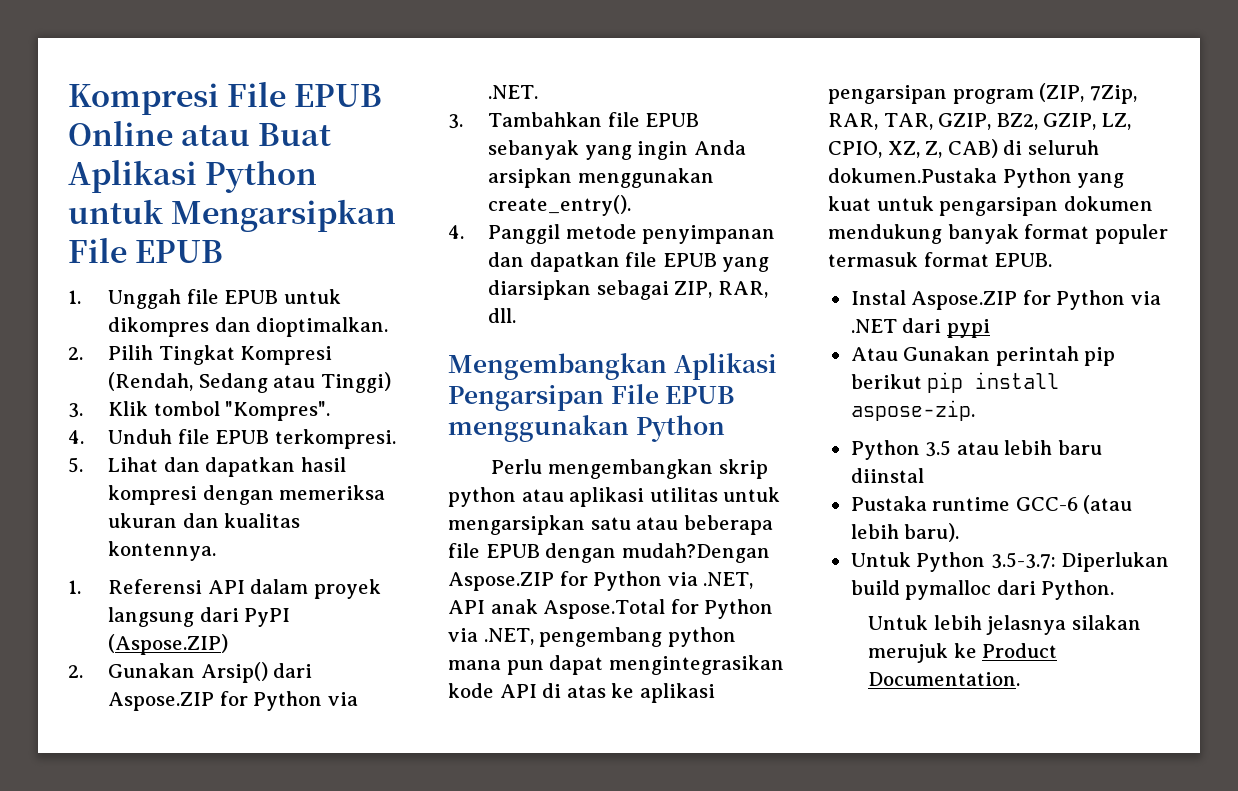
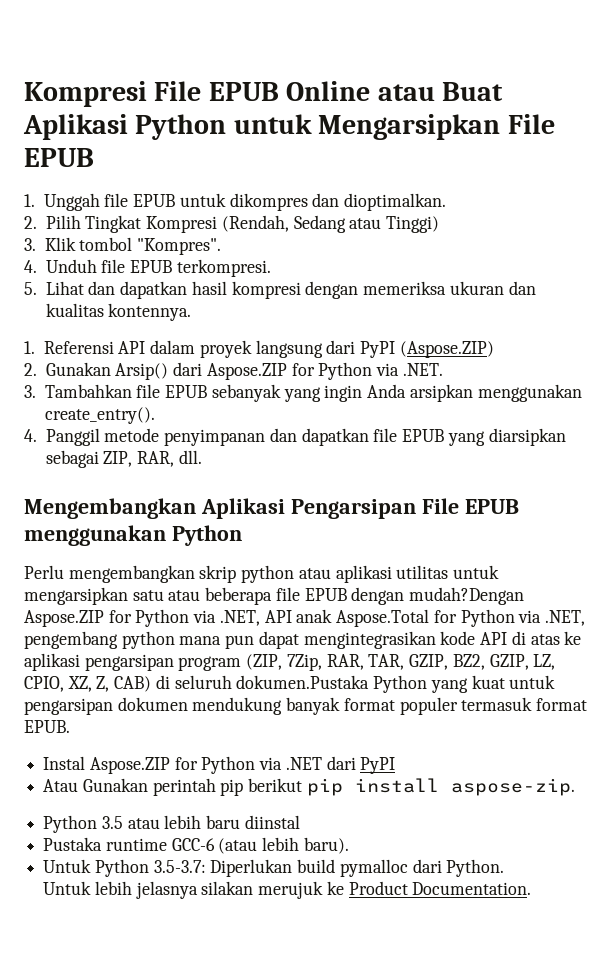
[946,319,990,338] pypi -> [360,757,396,774] PyPI

